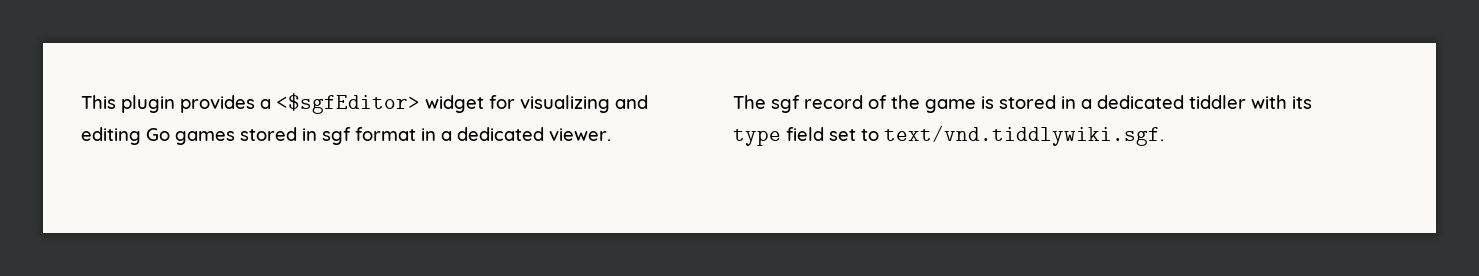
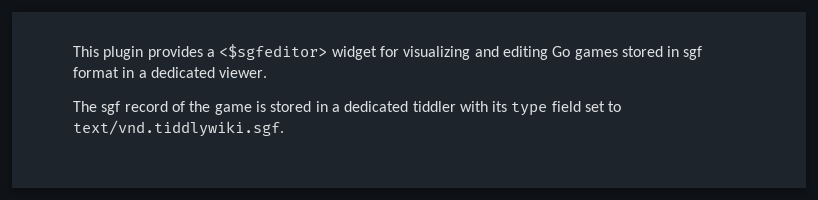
[276,93,420,114] <$sgfEditor> -> [219,44,328,60] <$sgfeditor>

